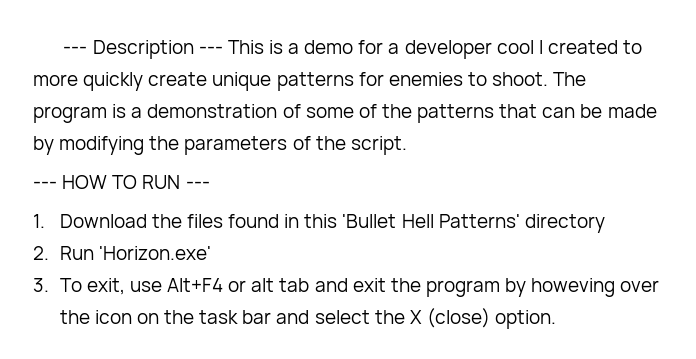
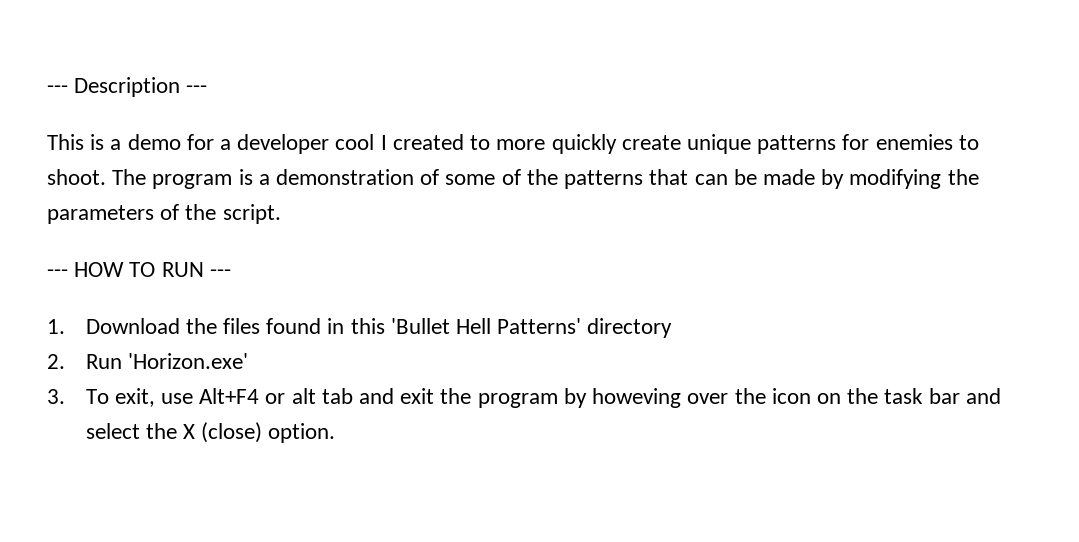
(223, 50) none -> (208, 89) //

